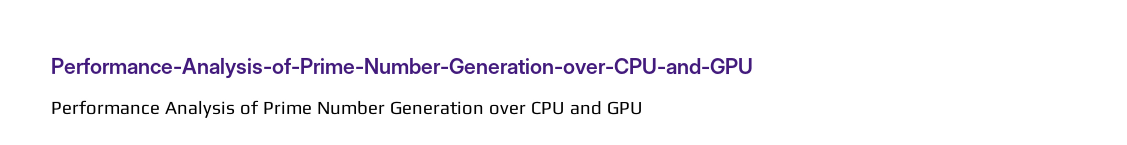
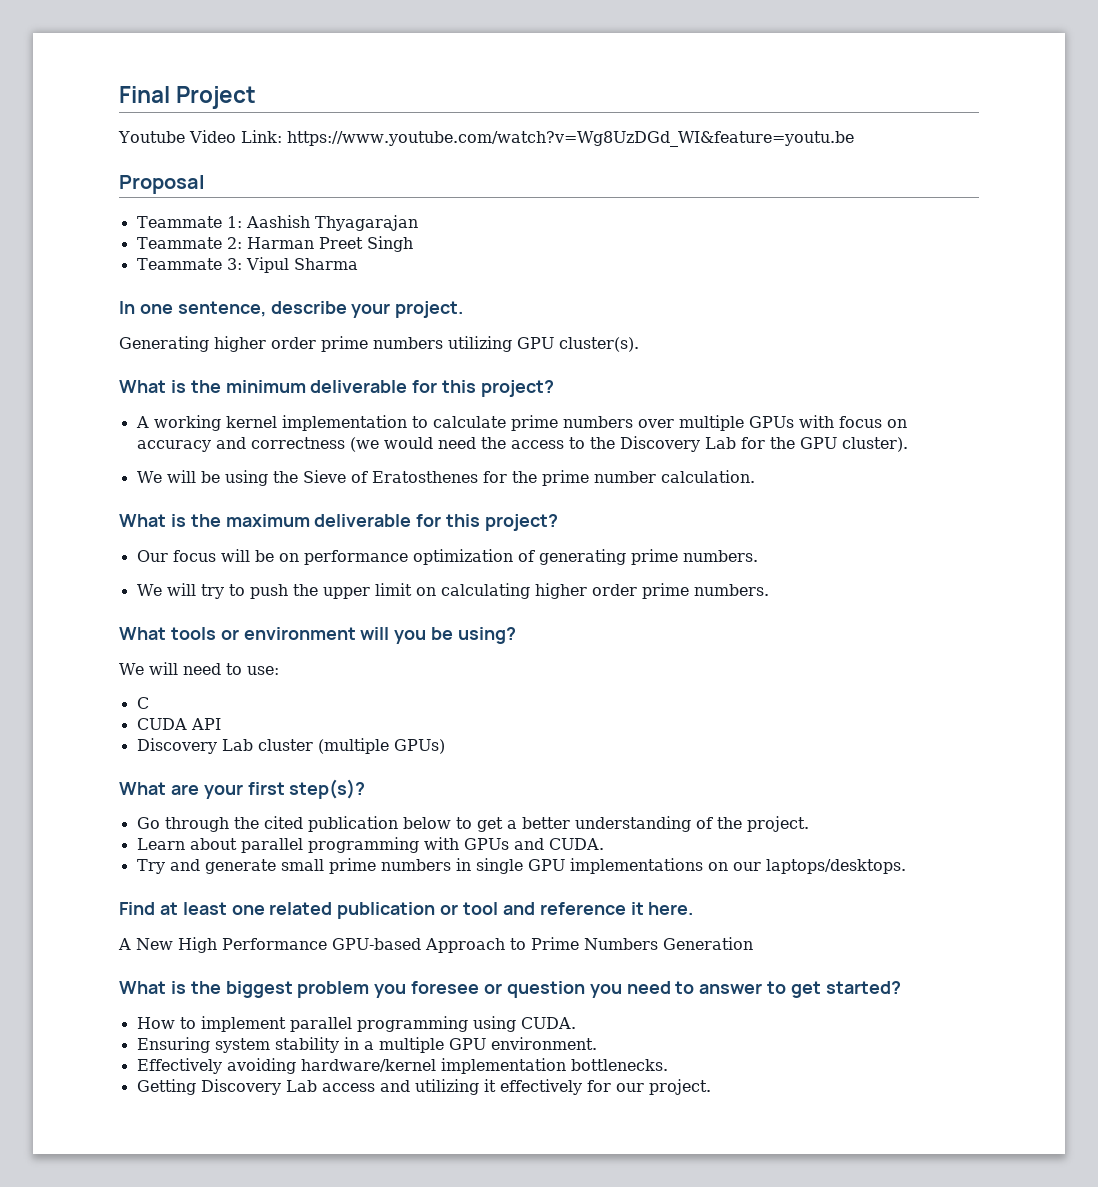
[50,57,754,80] [50,99,643,118] Performance-Analysis-of-Prime-Number-Generation-over-CPU-and-GPU // Performance Analysis of Prime Number Generation over CPU and GPU -> [119,86,257,109] [118,130,854,147] [119,175,205,194] [136,215,418,231] [136,236,413,252] [136,257,358,273] [119,301,464,318] [119,336,639,352] [119,380,555,397] [135,415,907,431] [136,436,908,452] [136,470,755,486] [119,514,559,531] [136,549,758,565] [136,583,769,599] [119,627,517,644] [119,662,279,675] [136,697,149,709] [136,718,221,730] [136,738,445,754] [119,779,366,799] [136,816,809,832] [136,837,604,853] [136,858,906,874] [119,902,694,919] [118,937,753,953] [119,981,901,998] [136,1016,576,1032] [136,1037,597,1053] [136,1058,668,1074] [136,1079,711,1095] Final Project // Youtube Video Link: https://www.youtube.com/watch?v=Wg8UzDGd_WI&feature=youtu.be // Proposal // Teammate 1: Aashish Thyagarajan // Teammate 2: Harman Preet Singh // Teammate 3: Vipul Sharma // In one sentence, describe your project. // Generating higher order prime numbers utilizing GPU cluster(s). // What is the minimum deliverable for this project? // A working kernel implementation to calculate prime numbers over multiple GPUs with focus on accuracy and correctness (we would need the access to the Discovery Lab for the GPU cluster). // We will be using the Sieve of Eratosthenes for the prime number calculation. // What is the maximum deliverable for this project? // Our focus will be on performance optimization of generating prime numbers. // We will try to push the upper limit on calculating higher order prime numbers. // What tools or environment will you be using? // We will need to use: // C // CUDA API // Discovery Lab cluster (multiple GPUs) // What are your first step(s)? // Go through the cited publication below to get a better understanding of the project. // Learn about parallel programming with GPUs and CUDA. // Try and generate small prime numbers in single GPU implementations on our laptops/desktops. // Find at least one related publication or tool and reference it here. // A New High Performance GPU-based Approach to Prime Numbers Generation // What is the biggest problem you foresee or question you need to answer to get started? // How to implement parallel programming using CUDA. // Ensuring system stability in a multiple GPU environment. // Effectively avoiding hardware/kernel implementation bottlenecks. // Getting Discovery Lab access and utilizing it effectively for our project.

